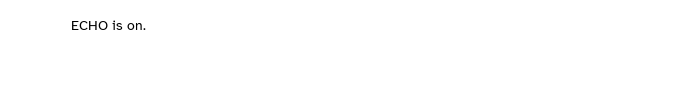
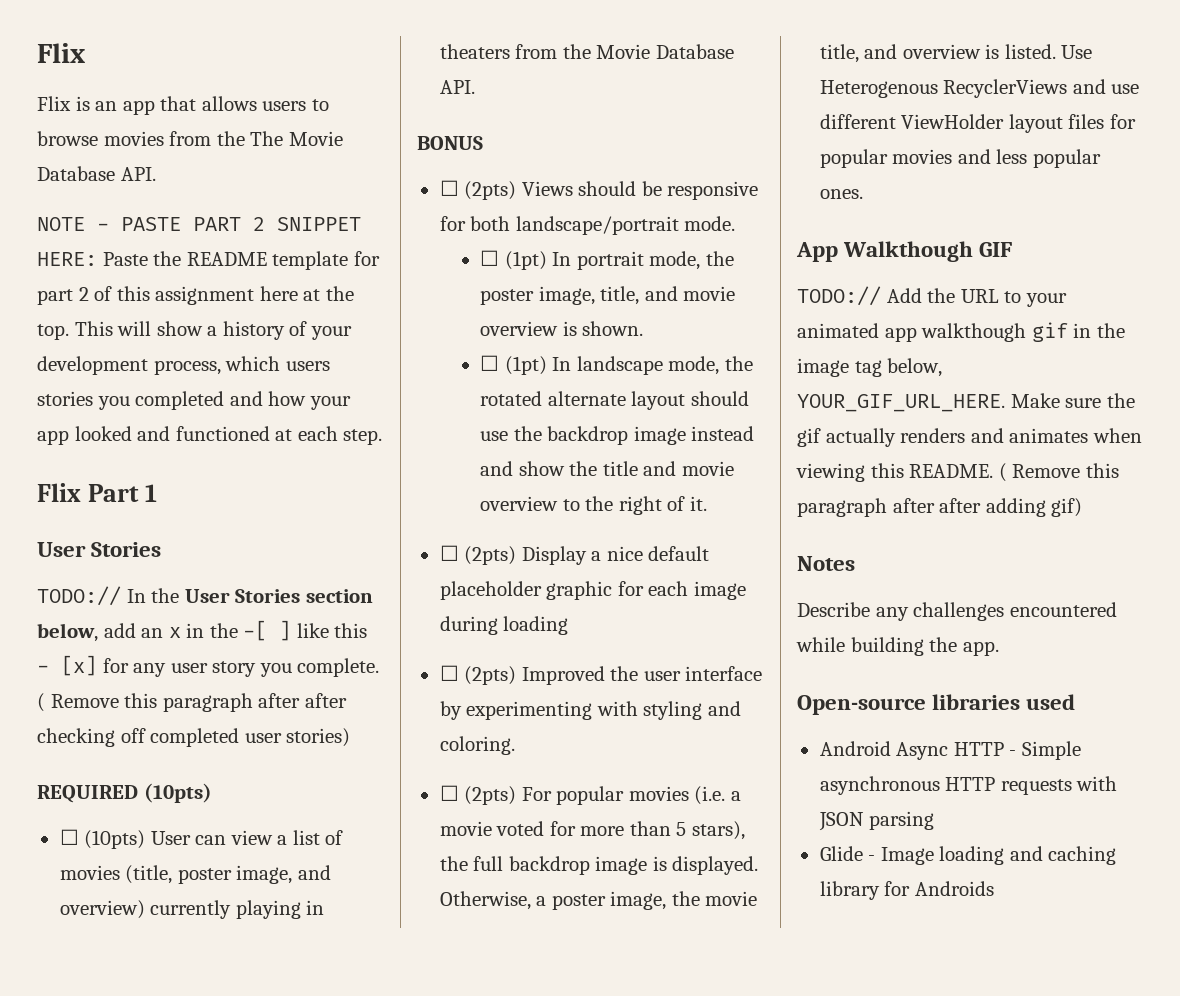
[71,20,146,30] ECHO is on. -> [37,43,85,63] [37,96,329,115] [37,131,343,146] [37,166,156,181] [37,217,361,231] [37,251,380,270] [37,286,354,305] [37,321,352,340] [37,356,330,375] [37,391,351,410] [37,426,383,445] [37,483,157,502] [37,542,162,557] [37,586,373,606] [37,620,368,642] [37,655,380,677] [37,693,347,712] [37,728,351,747] [37,783,212,803] [59,829,344,849] [59,865,331,884] [59,900,325,919] [439,44,734,59] [439,80,475,94] [417,136,483,150] [439,180,759,200] [439,216,736,235] [480,250,734,270] [480,286,736,305] [480,321,644,336] [480,355,753,375] [480,391,749,410] [480,426,755,445] [480,461,734,476] [480,496,707,515] [439,545,710,565] [439,581,746,600] [439,616,569,635] [439,665,763,685] [439,701,741,720] [439,736,515,755] [439,785,741,805] [439,821,745,840] [439,856,759,875] [439,891,758,910] [819,44,1093,63] [819,79,1140,98] [819,114,1136,133] [819,149,1101,168] [819,189,863,199] [796,241,1013,262] [797,286,1067,307] [797,322,1125,342] [797,358,943,377] [797,393,1135,412] [797,428,1142,447] [796,463,1119,482] [797,498,1083,517] [797,556,855,571] [797,602,1117,621] [796,637,999,656] [797,694,1076,715] [819,741,1081,760] [819,776,1118,795] [818,811,935,831] [819,846,1117,865] [819,881,994,900] Flix // Flix is an app that allows users to browse movies from the The Movie Database API. // NOTE - PASTE PART 2 SNIPPET HERE: Paste the README template for part 2 of this assignment here at the top. This will show a history of your development process, which users stories you completed and how your app looked and functioned at each step. // Flix Part 1 // User Stories // TODO:// In the User Stories section below, add an x in the -[ ] like this - [x] for any user story you complete. ( Remove this paragraph after after checking off completed user stories) // REQUIRED (10pts) // ☐ (10pts) User can view a list of movies (title, poster image, and overview) currently playing in theaters from the Movie Database API. // BONUS // ☐ (2pts) Views should be responsive for both landscape/portrait mode. // ☐ (1pt) In portrait mode, the poster image, title, and movie overview is shown. // ☐ (1pt) In landscape mode, the rotated alternate layout should use the backdrop image instead and show the title and movie overview to the right of it. // ☐ (2pts) Display a nice default placeholder graphic for each image during loading // ☐ (2pts) Improved the user interface by experimenting with styling and coloring. // ☐ (2pts) For popular movies (i.e. a movie voted for more than 5 stars), the full backdrop image is displayed. Otherwise, a poster image, the movie title, and overview is listed. Use Heterogenous RecyclerViews and use different ViewHolder layout files for popular movies and less popular ones. // App Walkthough GIF // TODO:// Add the URL to your animated app walkthough gif in the image tag below, YOUR_GIF_URL_HERE. Make sure the gif actually renders and animates when viewing this README. ( Remove this paragraph after after adding gif) // Notes // Describe any challenges encountered while building the app. // Open-source libraries used // Android Async HTTP - Simple asynchronous HTTP requests with JSON parsing // Glide - Image loading and caching library for Androids

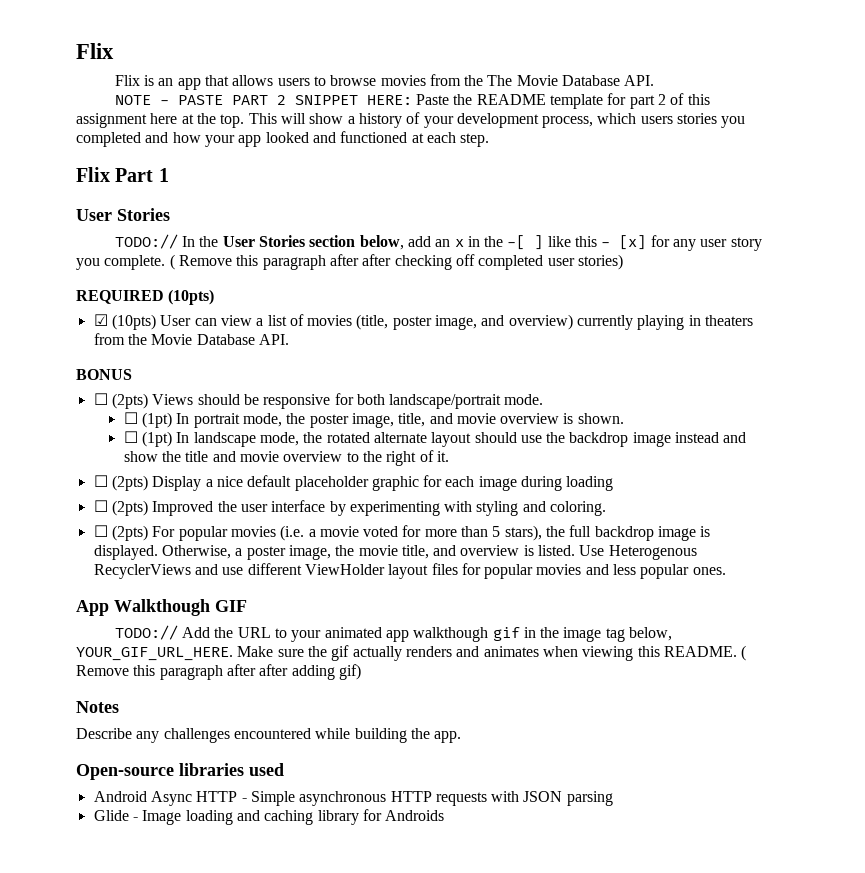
[59,829,79,845] ☐ -> [93,314,108,326] ☑

